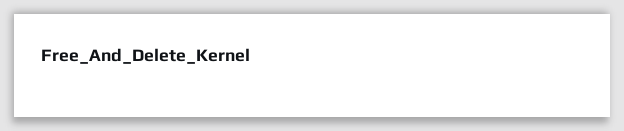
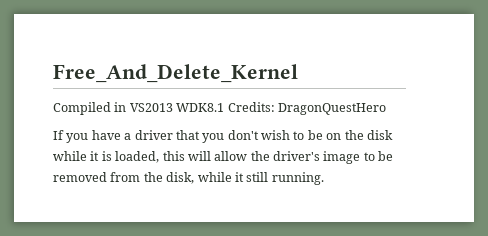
(250, 56) none -> [53,102,386,115] [53,130,393,143] [53,151,394,164] [53,172,324,185] // Compiled in VS2013 WDK8.1 Credits: DragonQuestHero // If you have a driver that you don't wish to be on the disk while it is loaded, this will allow the driver's image to be removed from the disk, while it still running.

